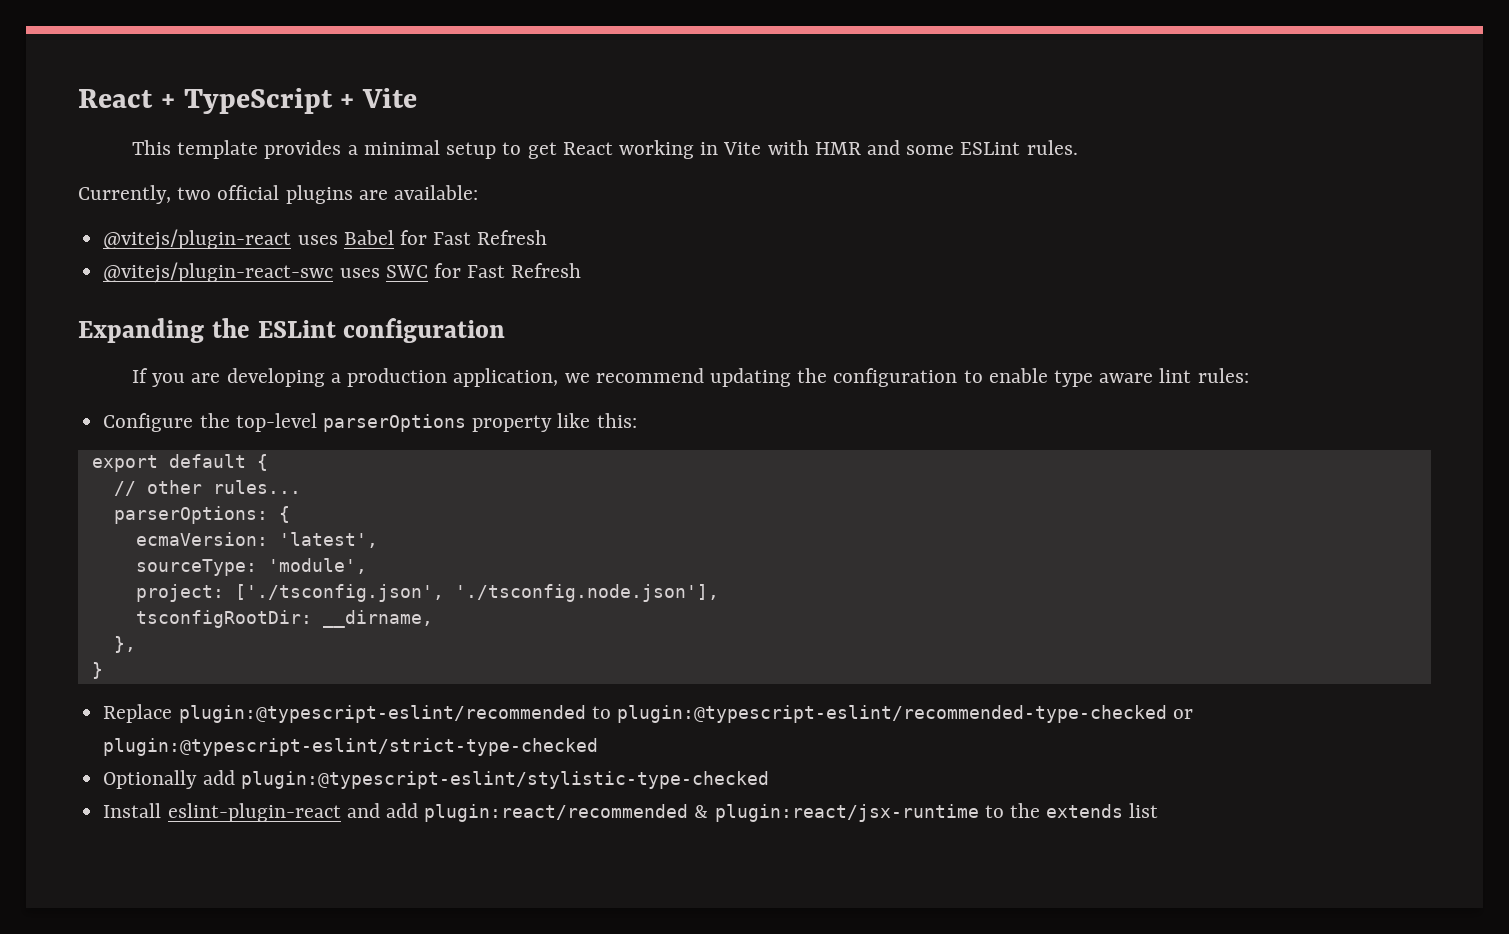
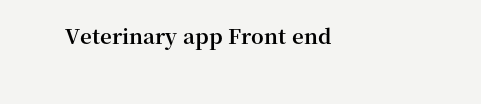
[78,88,418,114] [132,140,1078,159] [78,185,479,204] [103,229,548,250] [103,262,582,283] [78,318,506,343] [132,368,1249,387] [103,413,637,432] [91,454,268,472] [113,480,301,496] [113,506,290,524] [135,532,378,548] [135,558,367,576] [135,584,719,602] [135,610,433,628] [113,636,136,653] [91,662,103,679] [103,704,1194,723] [103,738,599,756] [103,770,769,789] [103,803,1159,822] React + TypeScript + Vite // This template provides a minimal setup to get React working in Vite with HMR and some ESLint rules. // Currently, two official plugins are available: // @vitejs/plugin-react uses Babel for Fast Refresh // @vitejs/plugin-react-swc uses SWC for Fast Refresh // Expanding the ESLint configuration // If you are developing a production application, we recommend updating the configuration to enable type aware lint rules: // Configure the top-level parserOptions property like this: // export default { // // other rules... // parserOptions: { // ecmaVersion: 'latest', // sourceType: 'module', // project: ['./tsconfig.json', './tsconfig.node.json'], // tsconfigRootDir: __dirname, // }, // } // Replace plugin:@typescript-eslint/recommended to plugin:@typescript-eslint/recommended-type-checked or plugin:@typescript-eslint/strict-type-checked // Optionally add plugin:@typescript-eslint/stylistic-type-checked // Install eslint-plugin-react and add plugin:react/recommended & plugin:react/jsx-runtime to the extends list -> [65,27,331,50] Veterinary app Front end

